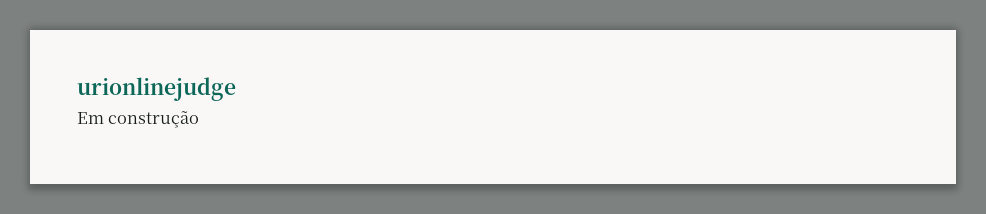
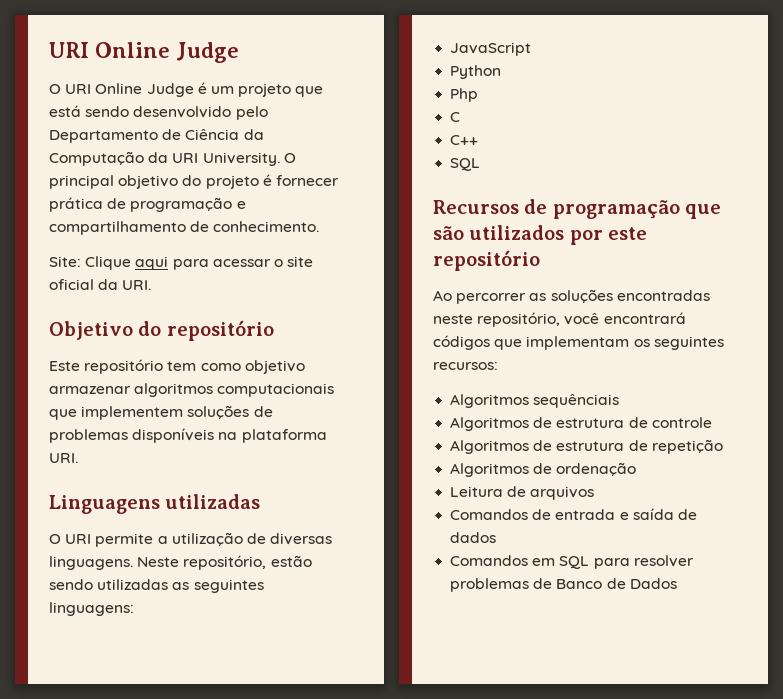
[77,77,236,101] [77,110,200,128] urionlinejudge // Em construção -> [49,42,240,63] [49,82,324,97] [49,105,268,120] [49,129,264,143] [49,151,296,166] [49,174,339,189] [49,197,246,212] [49,221,320,235] [49,256,314,270] [49,279,152,290] [49,320,274,341] [49,359,305,374] [49,383,335,397] [49,405,273,420] [49,428,327,443] [49,453,78,463] [49,494,261,514] [49,532,333,547] [49,555,312,570] [49,579,264,593] [49,602,134,616] [450,42,532,56] [450,65,502,79] [450,88,479,102] [450,112,461,122] [450,135,479,145] [450,158,481,171] [433,199,722,219] [433,225,648,245] [433,250,540,271] [433,289,710,304] [433,312,686,327] [433,335,724,350] [433,362,498,370] [450,394,620,408] [450,417,712,431] [450,439,723,454] [450,462,637,477] [450,486,595,500] [450,508,697,520] [450,532,497,543] [450,555,694,569] [450,578,677,592] URI Online Judge // O URI Online Judge é um projeto que está sendo desenvolvido pelo Departamento de Ciência da Computação da URI University. O principal objetivo do projeto é fornecer prática de programação e compartilhamento de conhecimento. // Site: Clique aqui para acessar o site oficial da URI. // Objetivo do repositório // Este repositório tem como objetivo armazenar algoritmos computacionais que implementem soluções de problemas disponíveis na plataforma URI. // Linguagens utilizadas // O URI permite a utilização de diversas linguagens. Neste repositório, estão sendo utilizadas as seguintes linguagens: // JavaScript // Python // Php // C // C++ // SQL // Recursos de programação que são utilizados por este repositório // Ao percorrer as soluções encontradas neste repositório, você encontrará códigos que implementam os seguintes recursos: // Algoritmos sequênciais // Algoritmos de estrutura de controle // Algoritmos de estrutura de repetição // Algoritmos de ordenação // Leitura de arquivos // Comandos de entrada e saída de dados // Comandos em SQL para resolver problemas de Banco de Dados

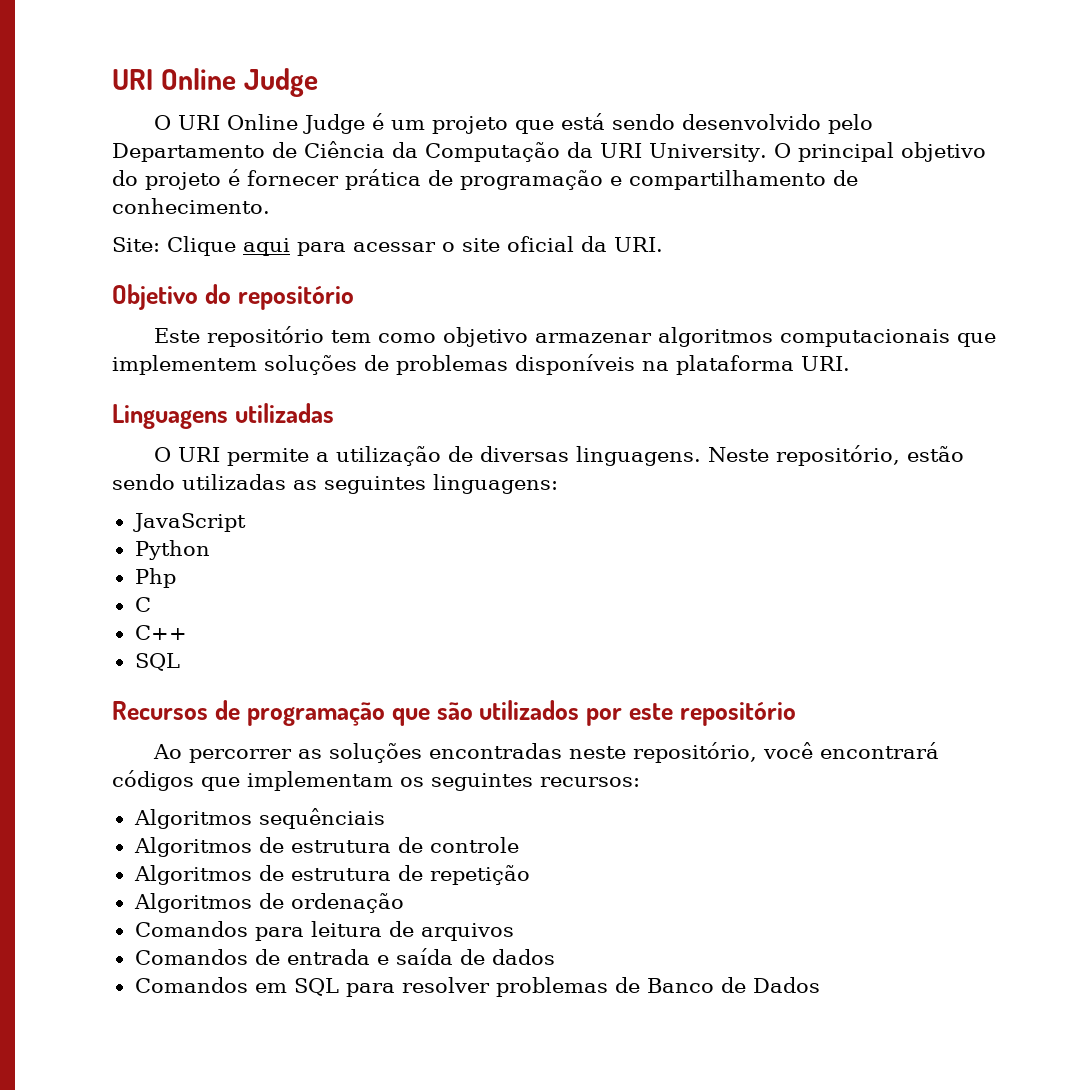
[450,486,504,497] Leitura -> [134,921,382,941] Comandos para leitura

